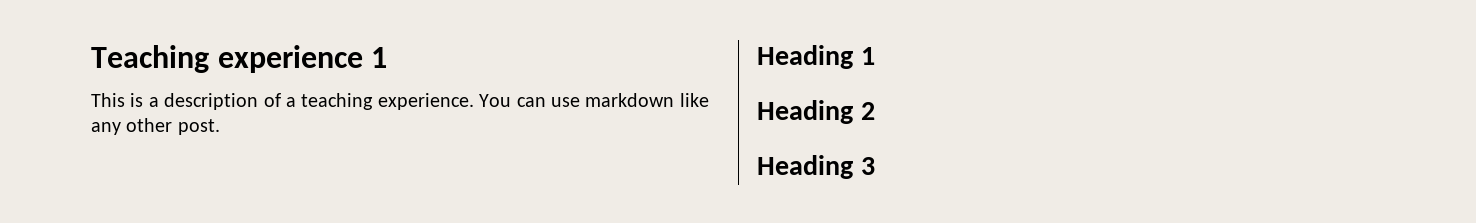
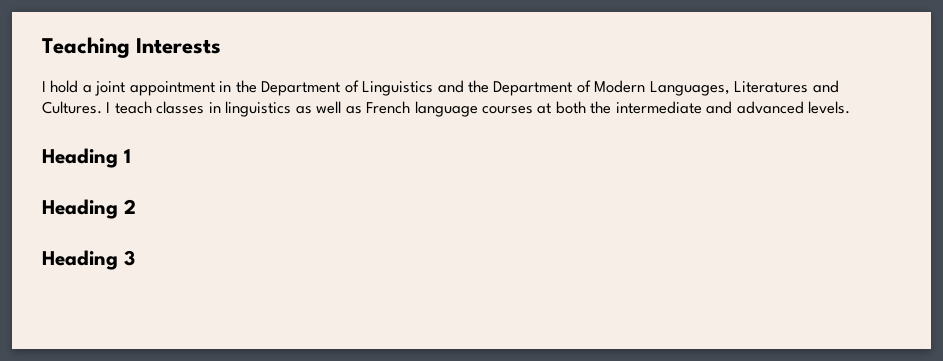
[217,45,388,73] [91,93,709,110] [91,118,220,135] experience 1 // This is a description of a teaching experience. You can use markdown like any other post. -> [136,38,222,54] [42,80,839,96] [42,101,851,117] Interests // I hold a joint appointment in the Department of Linguistics and the Department of Modern Languages, Literatures and Cultures. I teach classes in linguistics as well as French language courses at both the intermediate and advanced levels.

